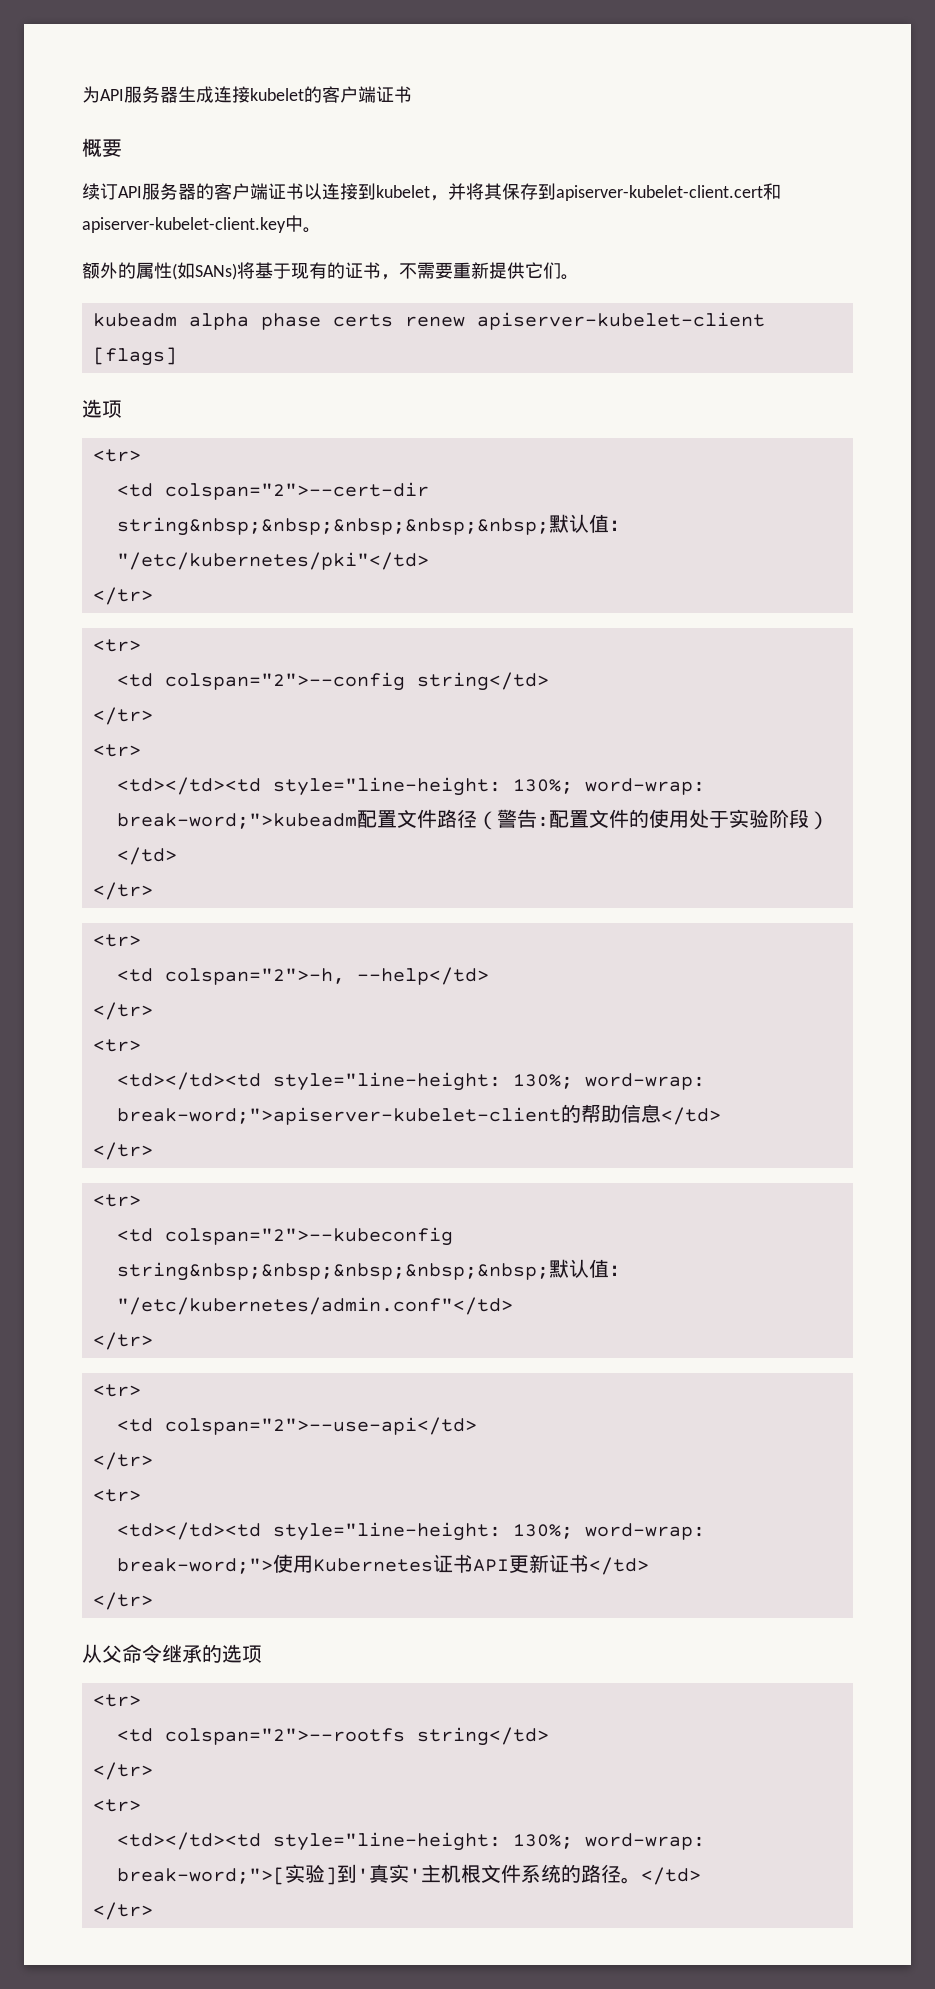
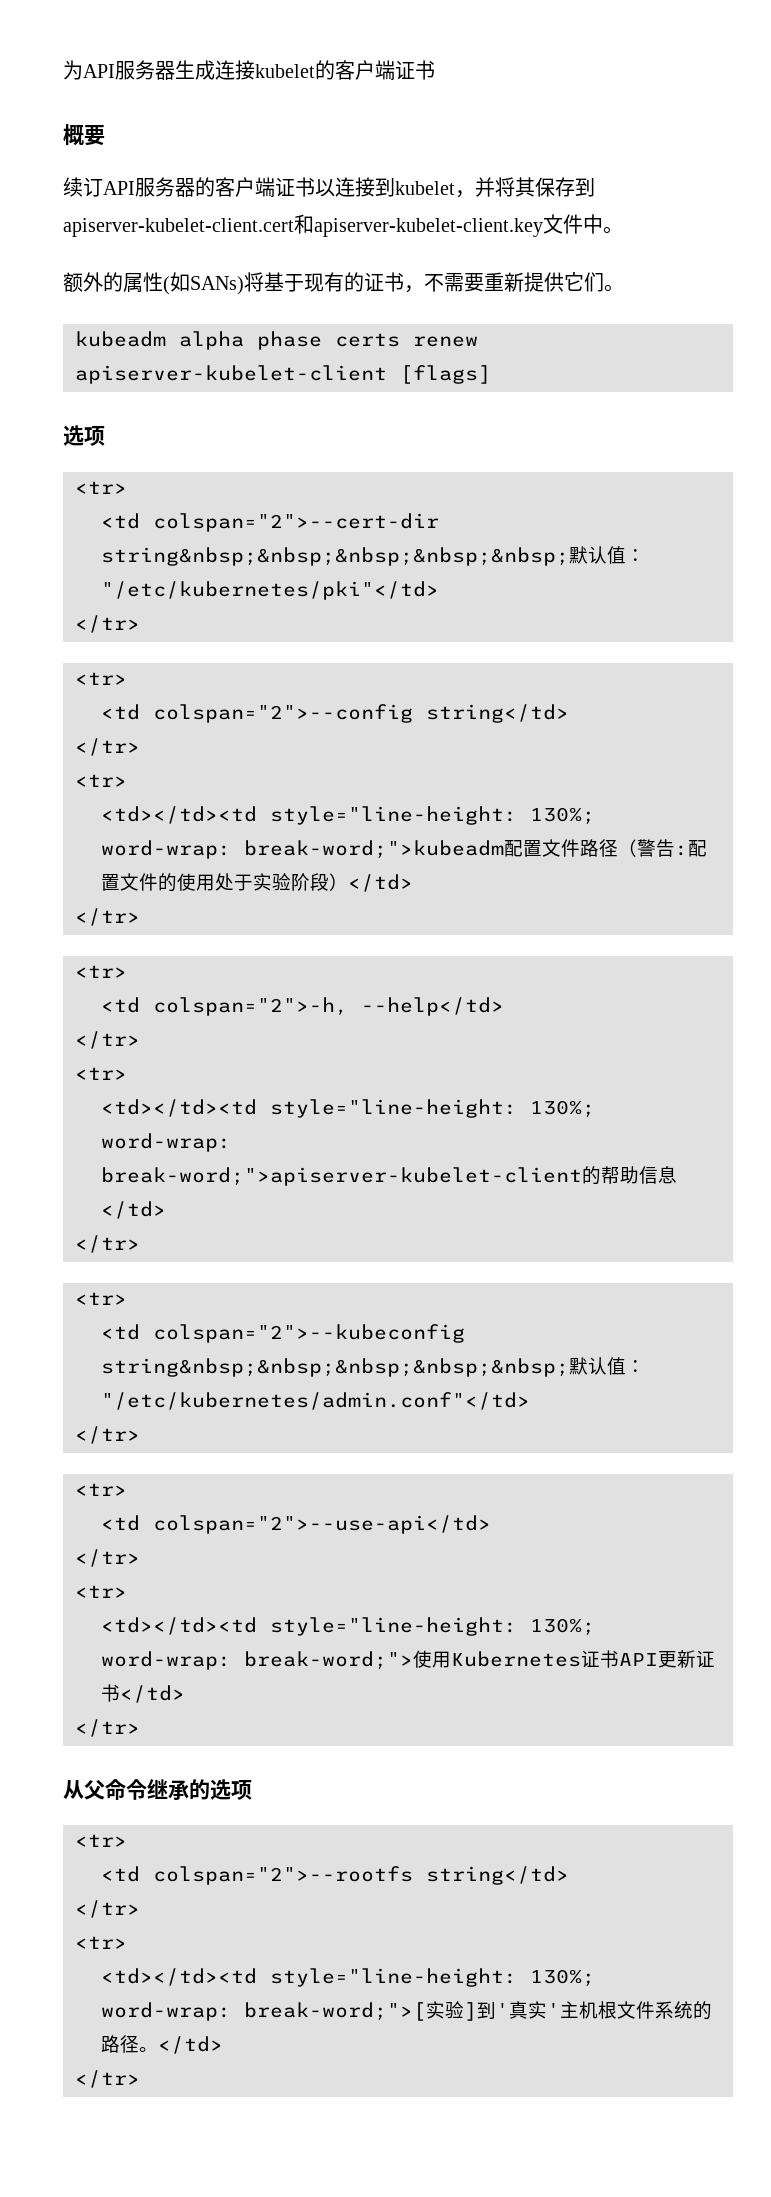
(286, 225) none -> [543,214,583,234] 文件

